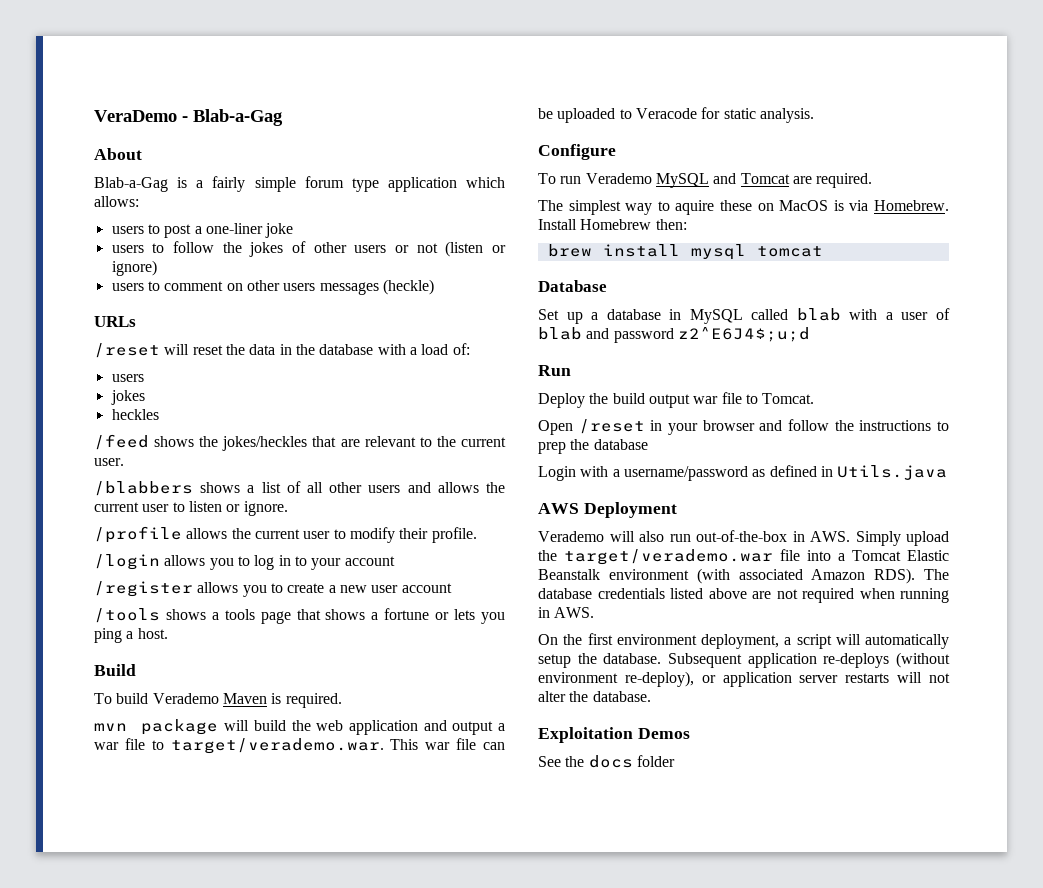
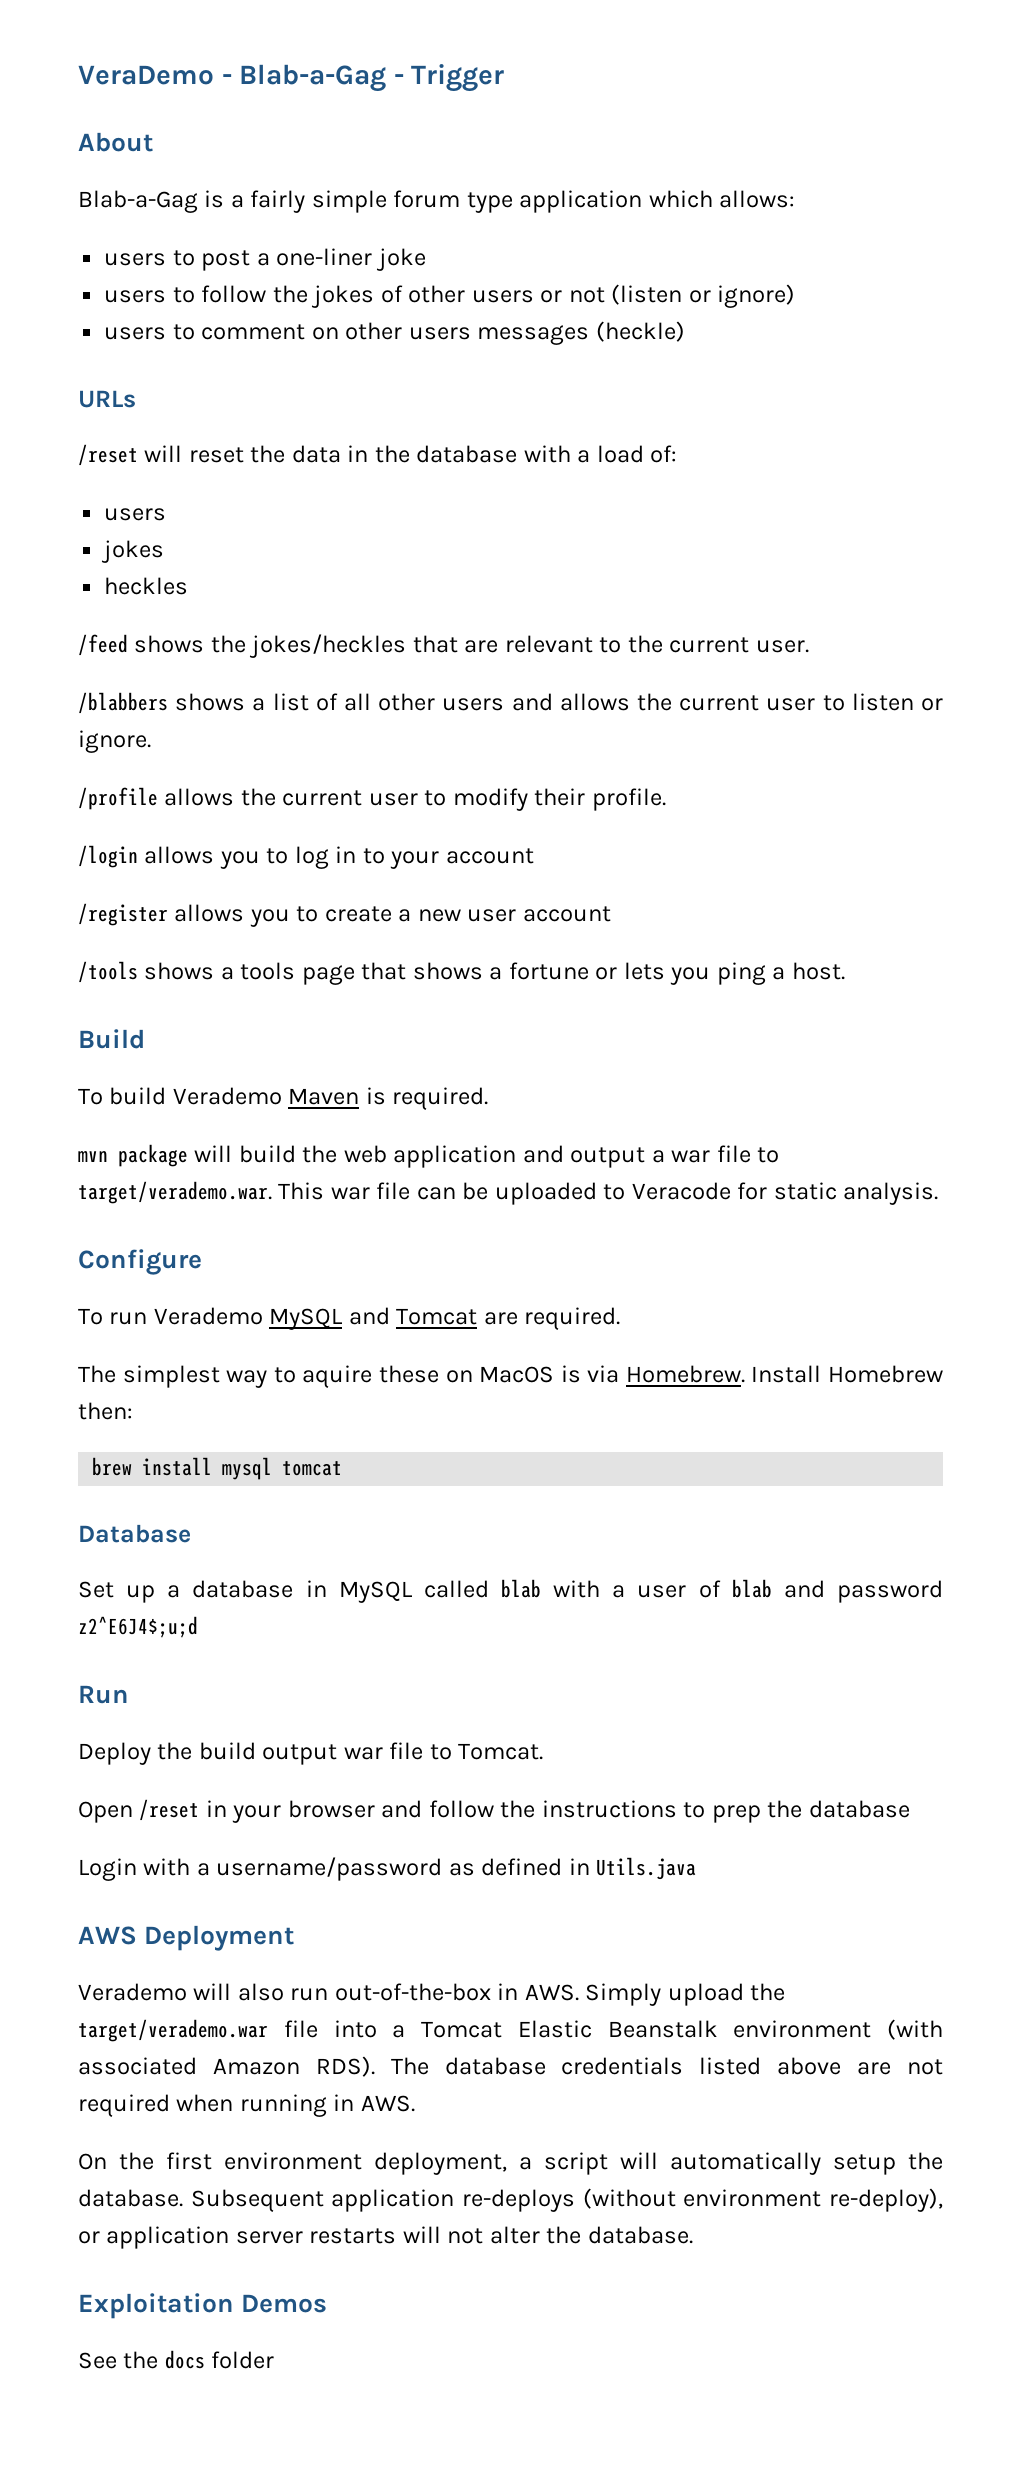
(283, 117) none -> [393,64,505,92] - Trigger

